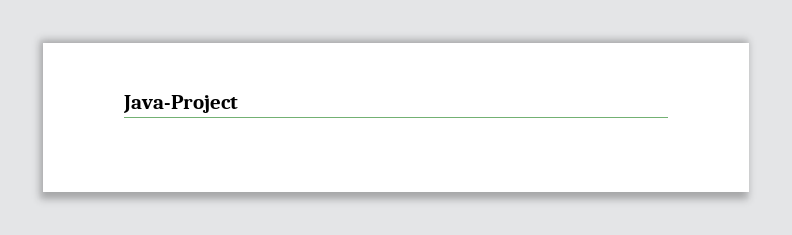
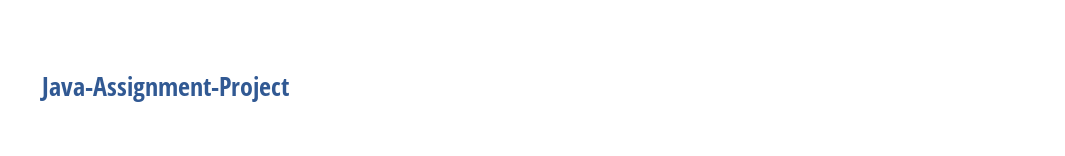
[123,95,238,113] Java-Project -> [40,76,289,102] Java-Assignment-Project

